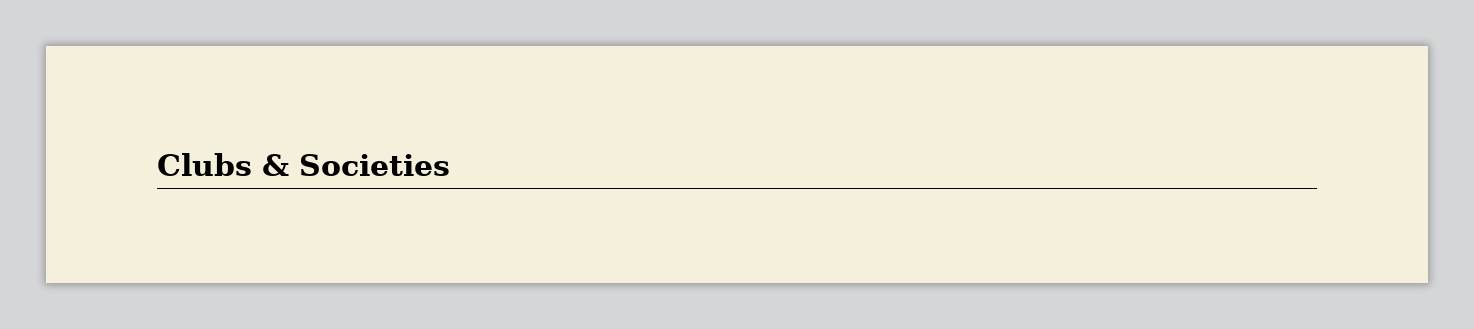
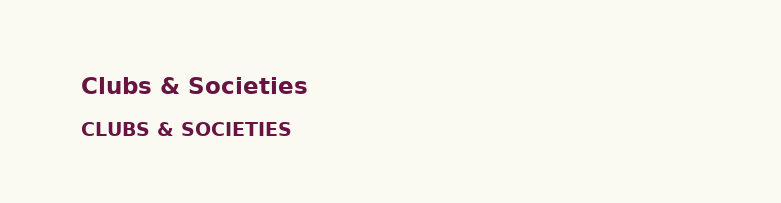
(450, 165) none -> [81,122,292,136] // CLUBS & SOCIETIES

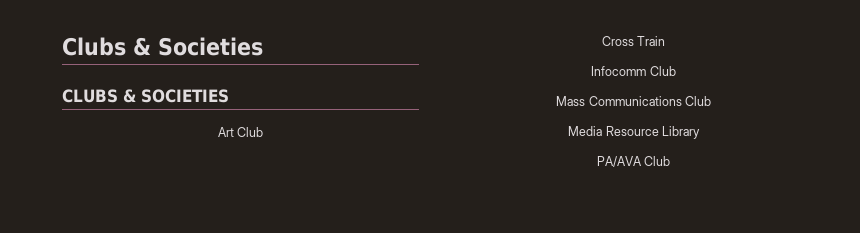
(292, 129) none -> [217,127,264,137] [601,36,666,46] [591,66,676,76] [556,96,711,106] [568,126,700,139] [596,156,671,167] // Art Club // Cross Train // Infocomm Club // Mass Communications Club // Media Resource Library // PA/AVA Club

